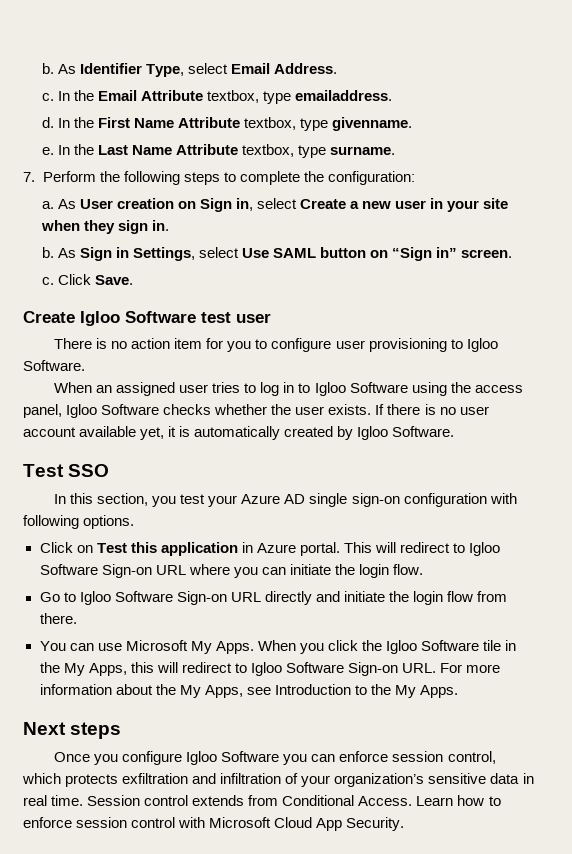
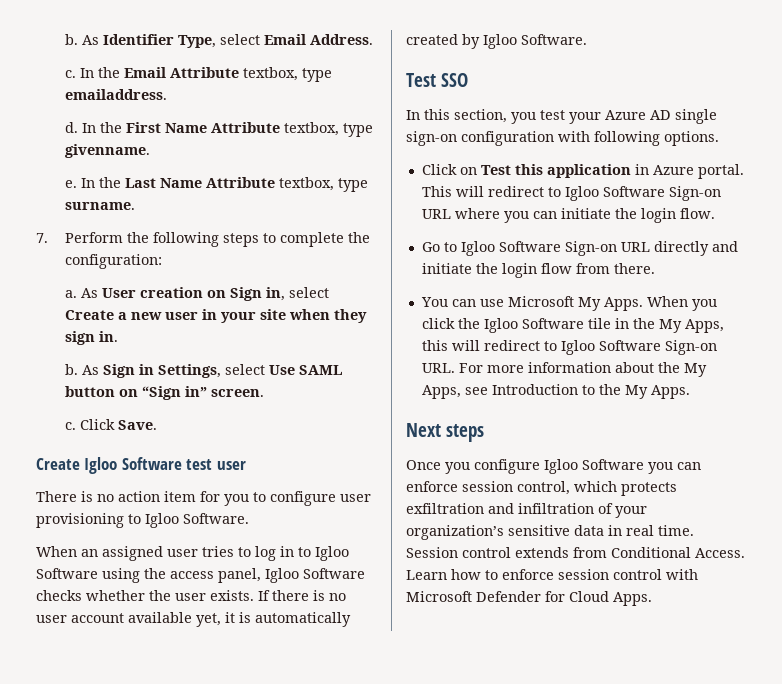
[274,817,405,831] Cloud App Security. -> [476,591,652,606] Defender for Cloud Apps.

